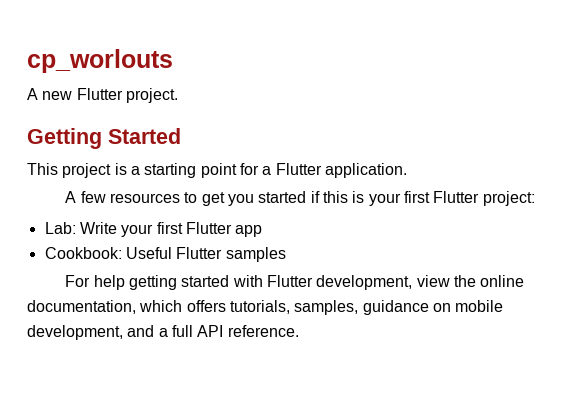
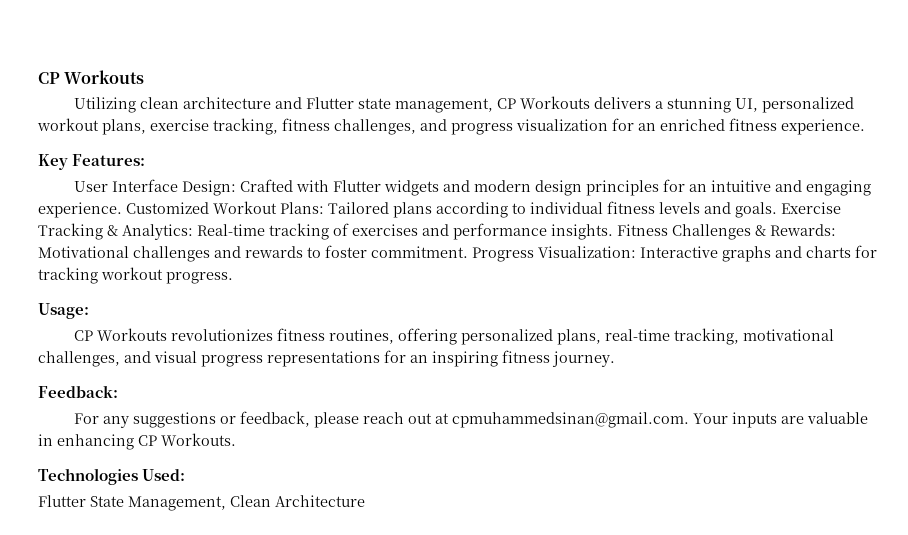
[27,49,173,73] [27,88,178,103] [27,128,181,149] [27,163,407,178] [65,191,535,206] [44,222,263,237] [44,247,286,262] [65,275,525,290] [27,300,504,315] [27,325,299,340] cp_worlouts // A new Flutter project. // Getting Started // This project is a starting point for a Flutter application. // A few resources to get you started if this is your first Flutter project: // Lab: Write your first Flutter app // Cookbook: Useful Flutter samples // For help getting started with Flutter development, view the online documentation, which offers tutorials, samples, guidance on mobile development, and a full API reference. -> [38,70,145,84] [73,96,854,113] [37,118,865,135] [38,154,146,170] [73,179,871,196] [38,201,841,218] [38,223,836,240] [38,245,877,262] [38,267,233,284] [38,303,89,319] [73,328,834,345] [38,350,615,367] [38,385,118,398] [73,411,868,428] [38,433,236,450] [38,468,186,485] [38,495,365,511] CP Workouts // Utilizing clean architecture and Flutter state management, CP Workouts delivers a stunning UI, personalized workout plans, exercise tracking, fitness challenges, and progress visualization for an enriched fitness experience. // Key Features: // User Interface Design: Crafted with Flutter widgets and modern design principles for an intuitive and engaging experience. Customized Workout Plans: Tailored plans according to individual fitness levels and goals. Exercise Tracking & Analytics: Real-time tracking of exercises and performance insights. Fitness Challenges & Rewards: Motivational challenges and rewards to foster commitment. Progress Visualization: Interactive graphs and charts for tracking workout progress. // Usage: // CP Workouts revolutionizes fitness routines, offering personalized plans, real-time tracking, motivational challenges, and visual progress representations for an inspiring fitness journey. // Feedback: // For any suggestions or feedback, please reach out at cpmuhammedsinan@gmail.com. Your inputs are valuable in enhancing CP Workouts. // Technologies Used: // Flutter State Management, Clean Architecture

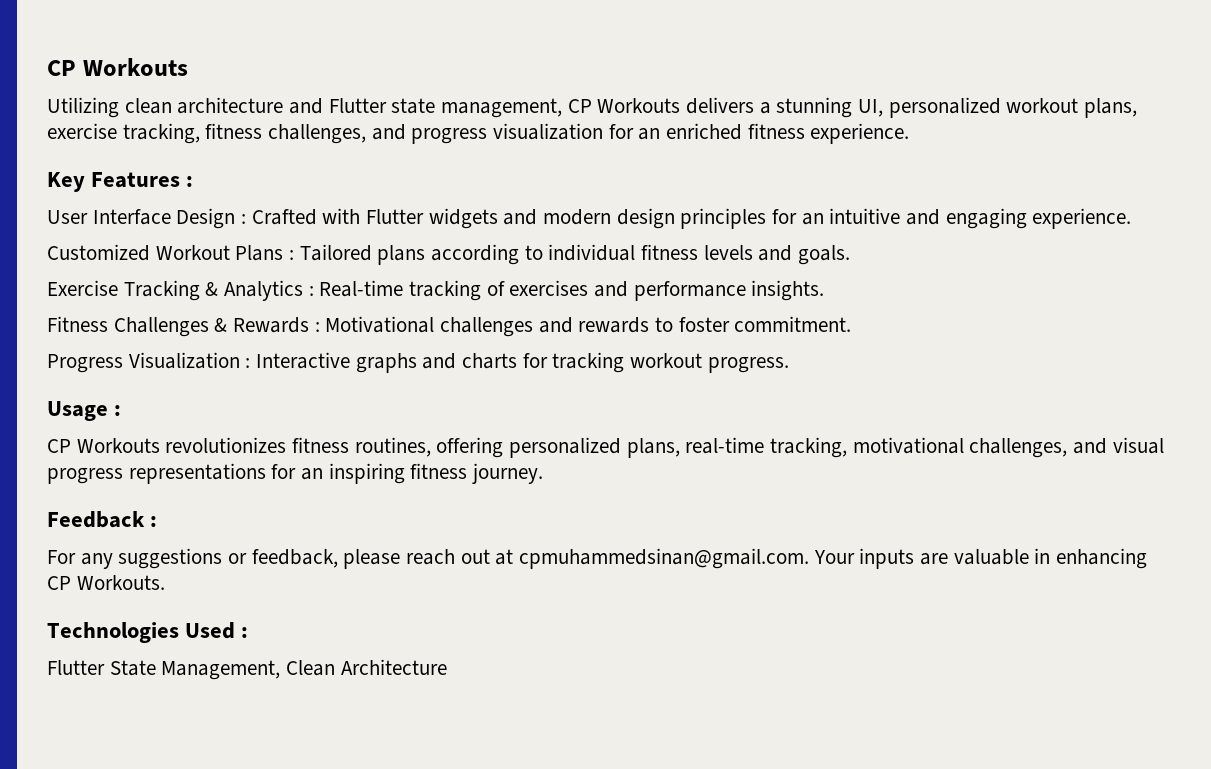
[72,154,146,166] Features: -> [91,172,194,188] Features :
[181,180,236,196] Design: -> [176,208,247,229] Design :
(122, 210) none -> (1132, 218) //
[280,202,324,214] Plans: -> [235,245,295,261] Plans :
(777, 210) none -> (851, 255) //
[122,224,193,240] Analytics: -> [224,280,314,301] Analytics :
(613, 232) none -> (825, 290) //
[770,224,836,236] Rewards: -> [233,317,320,333] Rewards :
[472,246,636,262] Progress Visualization: -> [47,352,251,373] // Progress Visualization :
[38,303,89,319] Usage: -> [47,401,122,421] Usage :
[38,385,118,398] Feedback: -> [47,511,158,528] Feedback :
[142,469,186,481] Used: -> [185,622,249,639] Used :

